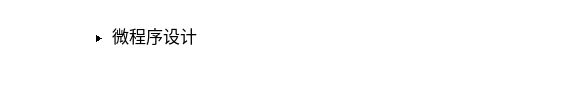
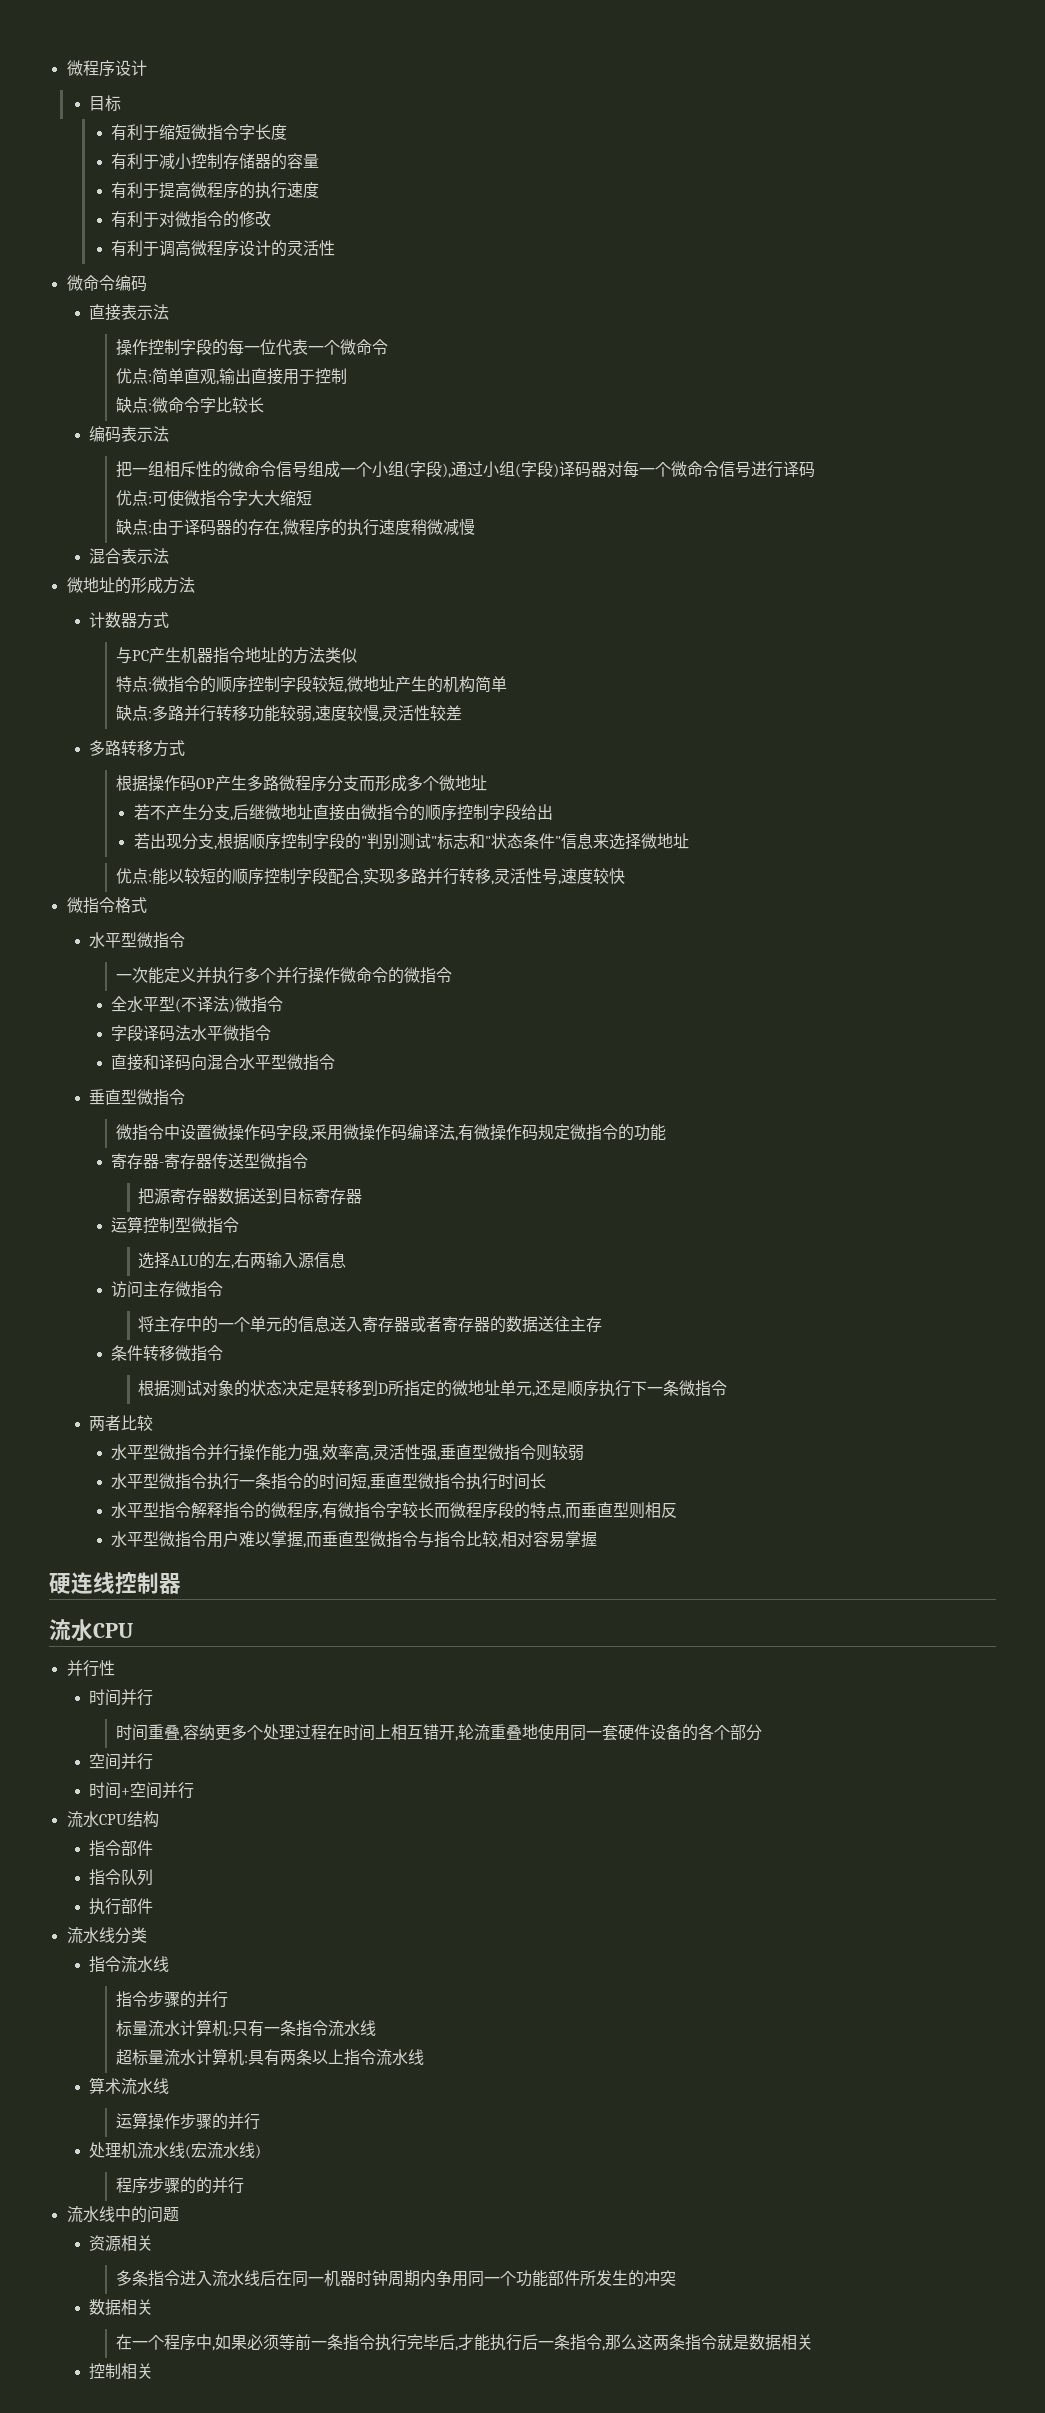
[111,28,197,46] 微程序设计 -> [66,60,147,77] [88,95,121,112] [111,124,288,141] [111,153,320,170] [111,182,320,199] [111,211,272,228] [111,240,336,257] [66,275,147,292] [88,304,169,321] [115,339,388,356] [115,368,347,385] [115,397,264,413] [88,426,169,443] [115,461,815,478] [115,490,312,507] [115,518,475,536] [88,548,169,564] [66,577,195,594] [88,612,169,629] [115,647,357,664] [115,676,507,693] [115,704,462,722] [88,740,185,757] [115,775,487,792] [133,804,553,821] [133,833,689,850] [115,868,625,885] [66,897,147,914] [88,932,185,949] [115,967,452,984] [111,996,284,1013] [111,1025,272,1042] [111,1054,336,1071] [88,1089,185,1106] [115,1124,666,1141] [111,1153,309,1170] [138,1188,363,1205] [111,1216,240,1234] [138,1252,347,1269] [111,1281,224,1298] [138,1316,603,1333] [111,1345,224,1362] [138,1380,728,1397] [88,1415,153,1431] [111,1444,585,1461] [111,1473,547,1490] [111,1502,678,1519] [111,1531,598,1548] [49,1572,181,1594] [49,1619,133,1641] [66,1660,115,1677] [88,1689,153,1706] [115,1724,762,1741] [88,1753,153,1770] [88,1782,194,1799] [66,1811,159,1828] [88,1840,153,1857] [88,1869,153,1886] [88,1898,153,1915] [66,1927,147,1944] [88,1956,169,1973] [115,1991,228,2008] [115,2019,376,2037] [115,2048,424,2066] [88,2077,169,2095] [115,2112,260,2130] [88,2142,261,2159] [115,2177,244,2194] [66,2206,179,2223] [88,2235,153,2252] [115,2270,676,2287] [88,2299,153,2316] [115,2334,813,2351] [88,2363,153,2380] 微程序设计 // 目标 // 有利于缩短微指令字长度 // 有利于减小控制存储器的容量 // 有利于提高微程序的执行速度 // 有利于对微指令的修改 // 有利于调高微程序设计的灵活性 // 微命令编码 // 直接表示法 // 操作控制字段的每一位代表一个微命令 // 优点:简单直观,输出直接用于控制 // 缺点:微命令字比较长 // 编码表示法 // 把一组相斥性的微命令信号组成一个小组(字段),通过小组(字段)译码器对每一个微命令信号进行译码 // 优点:可使微指令字大大缩短 // 缺点:由于译码器的存在,微程序的执行速度稍微减慢 // 混合表示法 // 微地址的形成方法 // 计数器方式 // 与PC产生机器指令地址的方法类似 // 特点:微指令的顺序控制字段较短,微地址产生的机构简单 // 缺点:多路并行转移功能较弱,速度较慢,灵活性较差 // 多路转移方式 // 根据操作码OP产生多路微程序分支而形成多个微地址 // 若不产生分支,后继微地址直接由微指令的顺序控制字段给出 // 若出现分支,根据顺序控制字段的"判别测试"标志和"状态条件"信息来选择微地址 // 优点:能以较短的顺序控制字段配合,实现多路并行转移,灵活性号,速度较快 // 微指令格式 // 水平型微指令 // 一次能定义并执行多个并行操作微命令的微指令 // 全水平型(不译法)微指令 // 字段译码法水平微指令 // 直接和译码向混合水平型微指令 // 垂直型微指令 // 微指令中设置微操作码字段,采用微操作码编译法,有微操作码规定微指令的功能 // 寄存器-寄存器传送型微指令 // 把源寄存器数据送到目标寄存器 // 运算控制型微指令 // 选择ALU的左,右两输入源信息 // 访问主存微指令 // 将主存中的一个单元的信息送入寄存器或者寄存器的数据送往主存 // 条件转移微指令 // 根据测试对象的状态决定是转移到D所指定的微地址单元,还是顺序执行下一条微指令 // 两者比较 // 水平型微指令并行操作能力强,效率高,灵活性强,垂直型微指令则较弱 // 水平型微指令执行一条指令的时间短,垂直型微指令执行时间长 // 水平型指令解释指令的微程序,有微指令字较长而微程序段的特点,而垂直型则相反 // 水平型微指令用户难以掌握,而垂直型微指令与指令比较,相对容易掌握 // 硬连线控制器 // 流水CPU // 并行性 // 时间并行 // 时间重叠,容纳更多个处理过程在时间上相互错开,轮流重叠地使用同一套硬件设备的各个部分 // 空间并行 // 时间+空间并行 // 流水CPU结构 // 指令部件 // 指令队列 // 执行部件 // 流水线分类 // 指令流水线 // 指令步骤的并行 // 标量流水计算机:只有一条指令流水线 // 超标量流水计算机:具有两条以上指令流水线 // 算术流水线 // 运算操作步骤的并行 // 处理机流水线(宏流水线) // 程序步骤的的并行 // 流水线中的问题 // 资源相关 // 多条指令进入流水线后在同一机器时钟周期内争用同一个功能部件所发生的冲突 // 数据相关 // 在一个程序中,如果必须等前一条指令执行完毕后,才能执行后一条指令,那么这两条指令就是数据相关 // 控制相关

